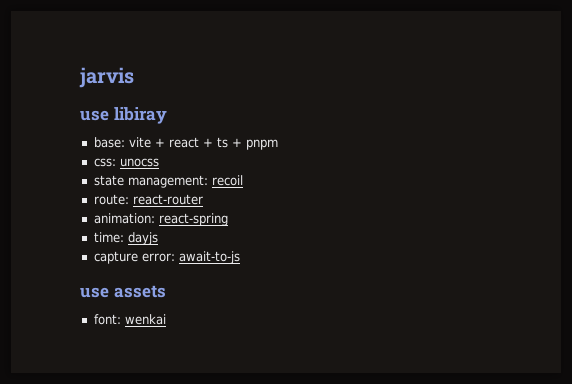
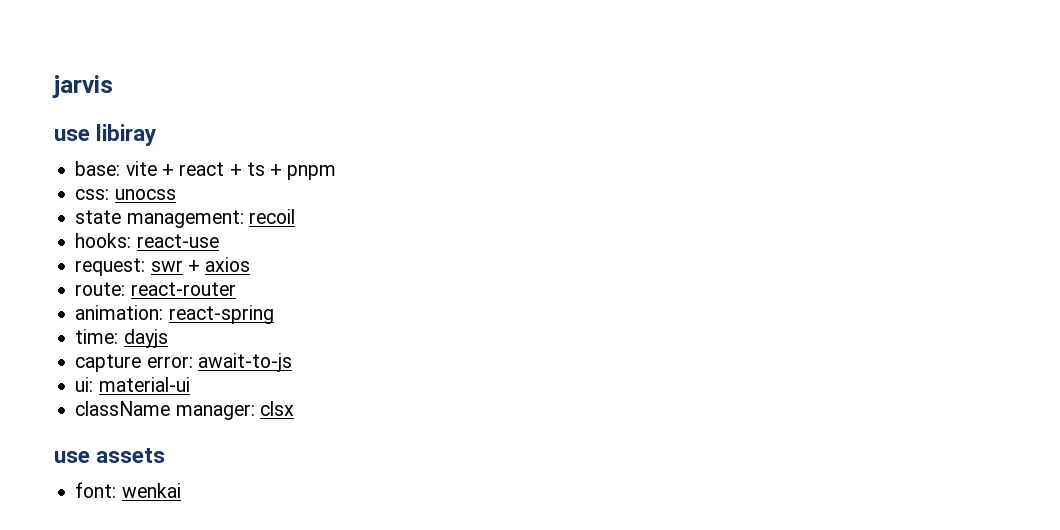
(243, 180) none -> [75,233,219,248] [75,257,251,276] // hooks: react-use // request: swr + axios
(240, 257) none -> [75,377,190,392] [75,401,294,420] // ui: material-ui // className manager: clsx

